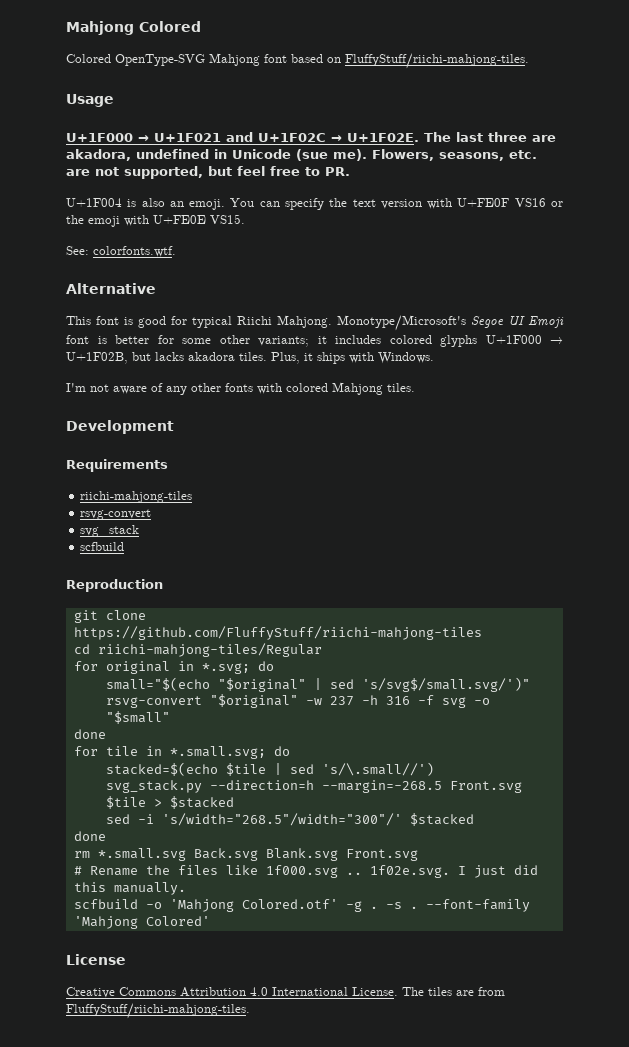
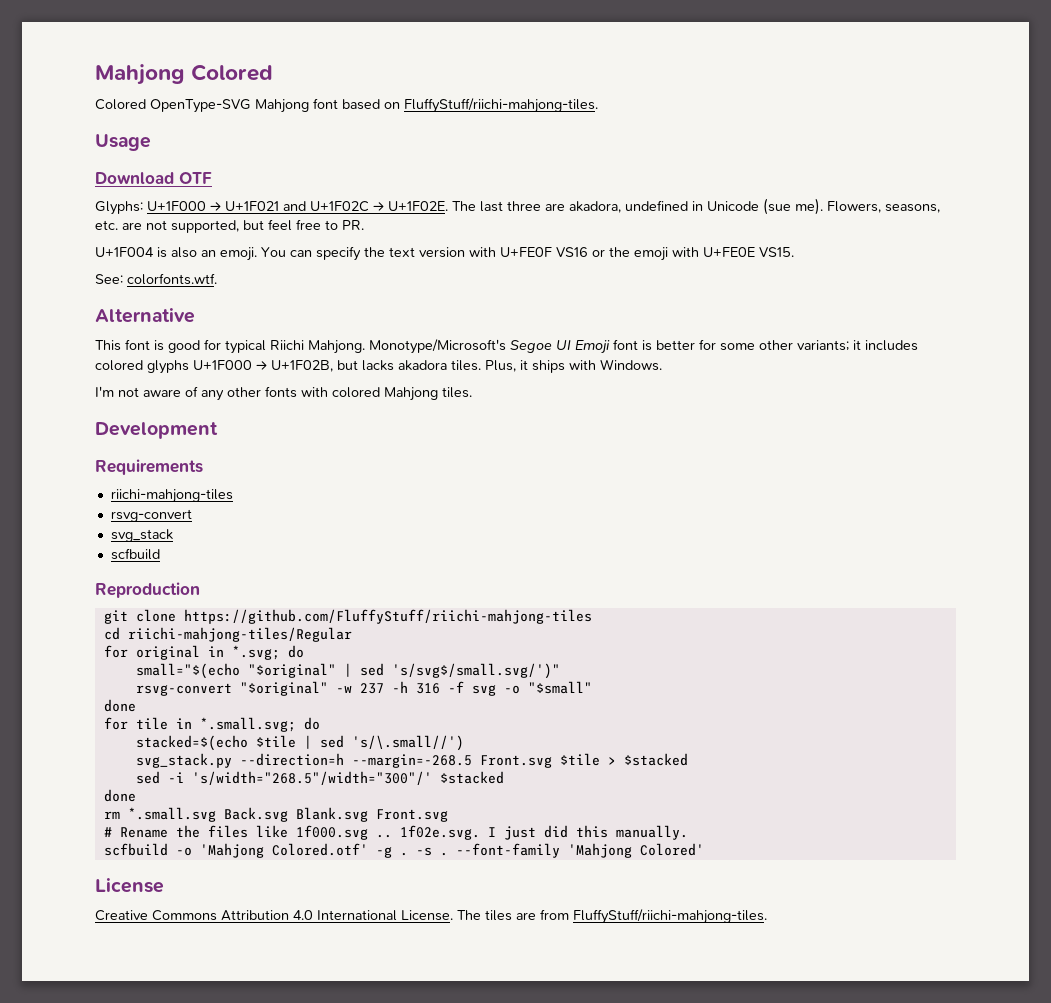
(114, 100) none -> [95,172,212,184] [95,201,143,215] Download OTF // Glyphs:

